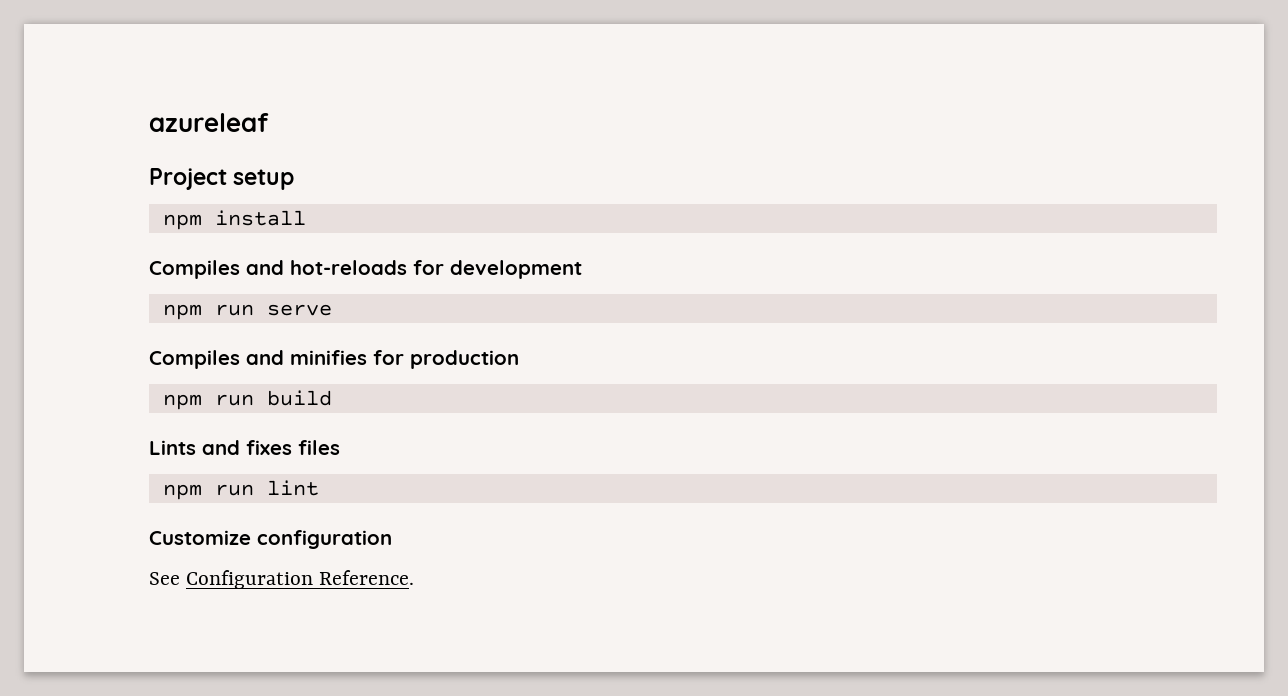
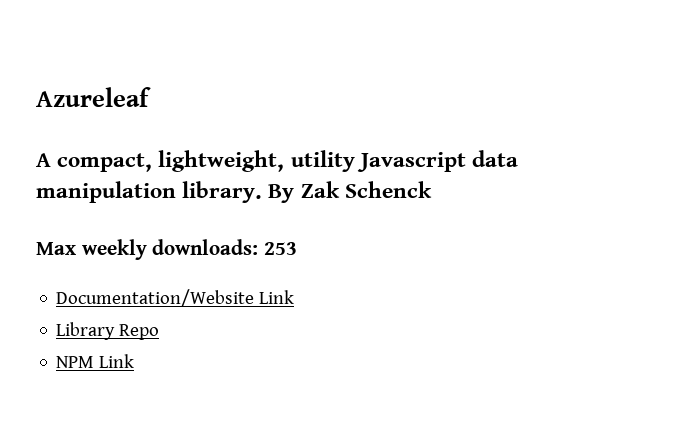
[149,113,269,132] [149,168,295,190] [162,210,306,230] [149,260,582,279] [162,304,332,320] [149,350,519,369] [162,390,332,410] [149,440,340,455] [162,480,319,500] [149,530,392,549] [149,570,415,589] azureleaf // Project setup // npm install // Compiles and hot-reloads for development // npm run serve // Compiles and minifies for production // npm run build // Lints and fixes files // npm run lint // Customize configuration // See Configuration Reference. -> [36,87,151,107] [36,150,519,172] [36,181,432,203] [36,239,297,260] [56,289,295,307] [56,322,160,340] [56,354,135,368] Azureleaf // A compact, lightweight, utility Javascript data manipulation library. By Zak Schenck // Max weekly downloads: 253 // Documentation/Website Link // Library Repo // NPM Link

